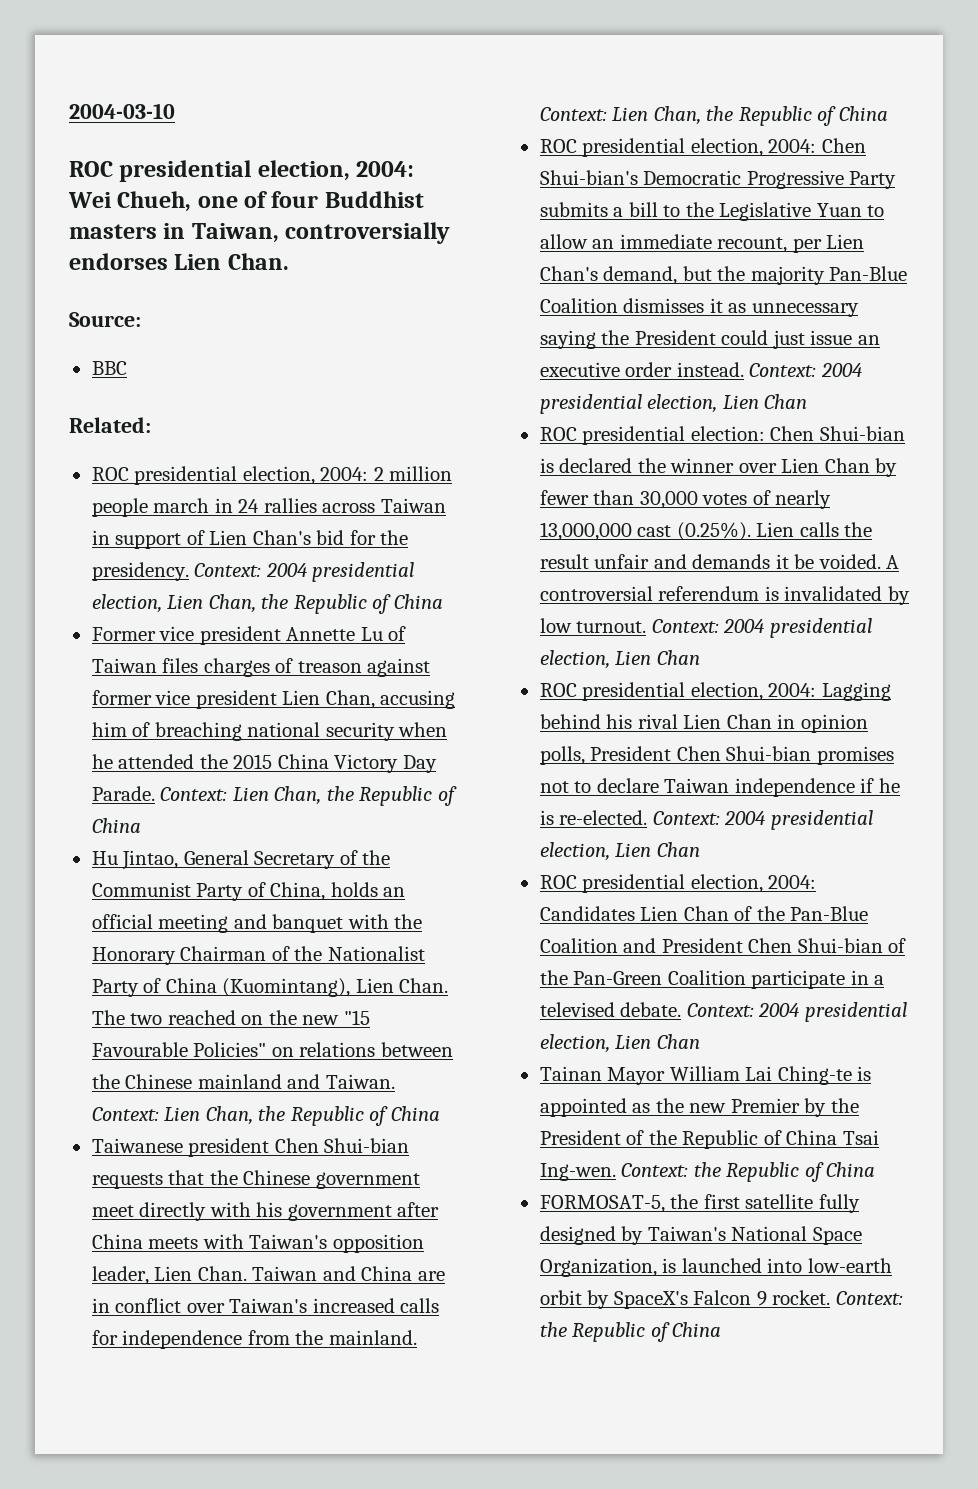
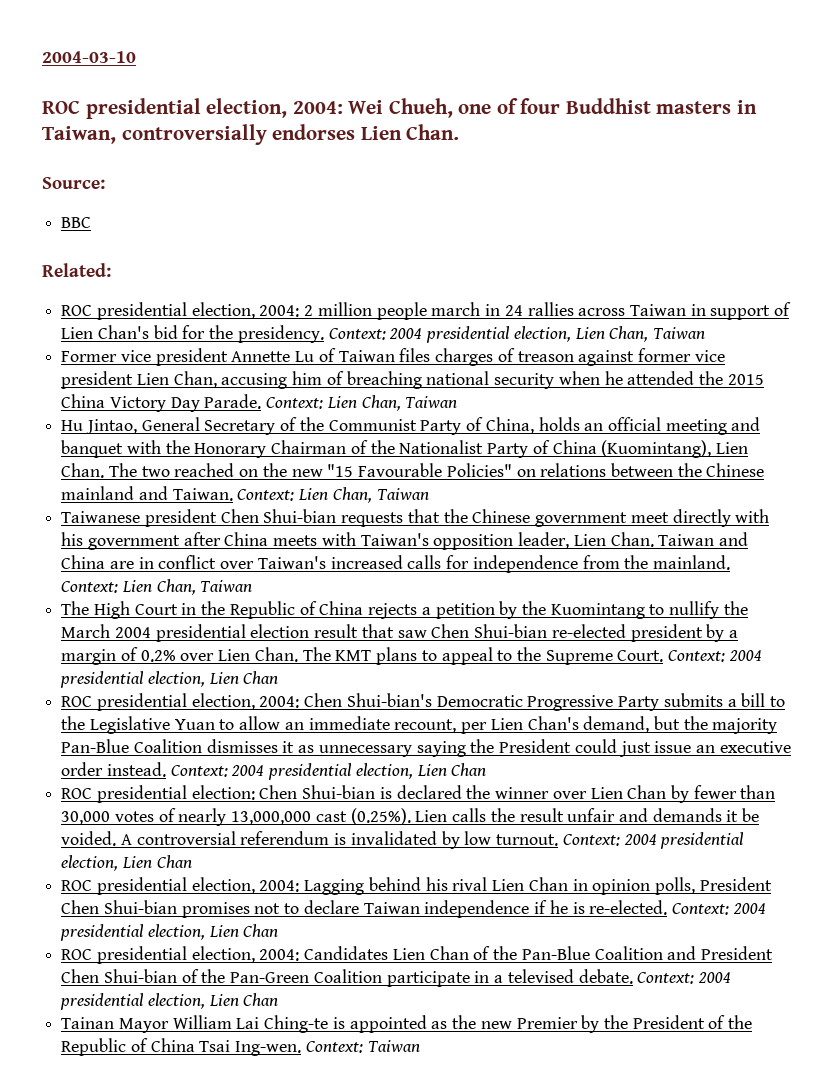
[261,594,443,614] the Republic of China -> [652,327,705,339] Taiwan
[326,786,457,806] [91,818,141,833] the Republic of China -> [405,396,458,408] Taiwan
[258,1106,440,1126] the Republic of China -> [376,488,429,500] Taiwan
[706,106,888,126] the Republic of China -> [200,580,253,592] [61,601,748,619] [61,624,738,642] [61,647,762,665] [60,671,279,688] Taiwan // The High Court in the Republic of China rejects a petition by the Kuomintang to nullify the March 2004 presidential election result that saw Chen Shui-bian re-elected president by a margin of 0.2% over Lien Chan. The KMT plans to appeal to the Supreme Court. Context: 2004 presidential election, Lien Chan
[693,1162,876,1182] [539,1194,860,1213] [539,1226,862,1245] [539,1258,892,1277] [539,1290,903,1309] [539,1322,722,1342] the Republic of China // FORMOSAT-5, the first satellite fully designed by Taiwan's National Space Organization, is launched into low-earth orbit by SpaceX's Falcon 9 rocket. Context: the Republic of China -> [367,1040,420,1052] Taiwan

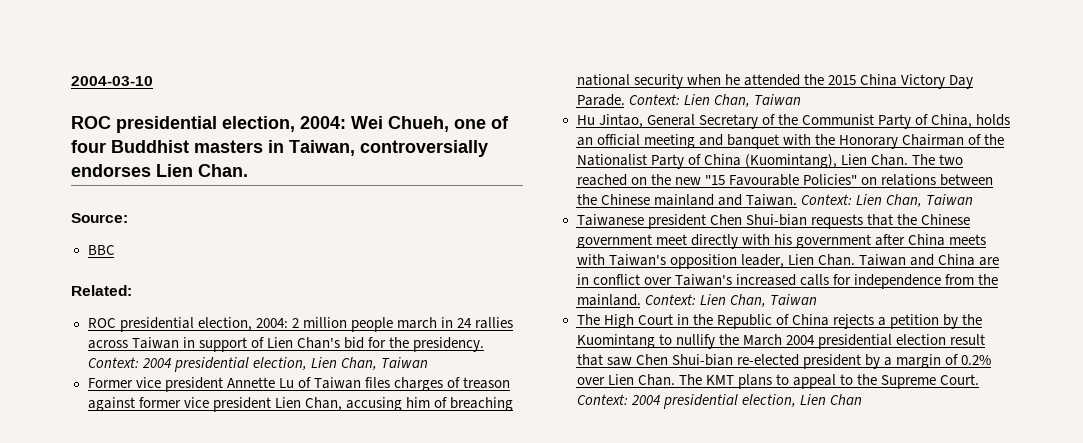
[61,693,785,711] [61,716,778,734] [61,739,791,757] [61,762,487,780] [61,785,776,803] [61,808,760,826] [61,831,745,849] [61,855,192,871] [61,877,772,895] [61,900,766,918] [60,924,279,941] [61,946,773,964] [61,969,731,987] [60,993,279,1010] [61,1015,753,1033] [61,1038,420,1056] // ROC presidential election, 2004: Chen Shui-bian's Democratic Progressive Party submits a bill to the Legislative Yuan to allow an immediate recount, per Lien Chan's demand, but the majority Pan-Blue Coalition dismisses it as unnecessary saying the President could just issue an executive order instead. Context: 2004 presidential election, Lien Chan // ROC presidential election: Chen Shui-bian is declared the winner over Lien Chan by fewer than 30,000 votes of nearly 13,000,000 cast (0.25%). Lien calls the result unfair and demands it be voided. A controversial referendum is invalidated by low turnout. Context: 2004 presidential election, Lien Chan // ROC presidential election, 2004: Lagging behind his rival Lien Chan in opinion polls, President Chen Shui-bian promises not to declare Taiwan independence if he is re-elected. Context: 2004 presidential election, Lien Chan // ROC presidential election, 2004: Candidates Lien Chan of the Pan-Blue Coalition and President Chen Shui-bian of the Pan-Green Coalition participate in a televised debate. Context: 2004 presidential election, Lien Chan // Tainan Mayor William Lai Ching-te is appointed as the new Premier by the President of the Republic of China Tsai Ing-wen. Context: Taiwan -> (862, 399) none

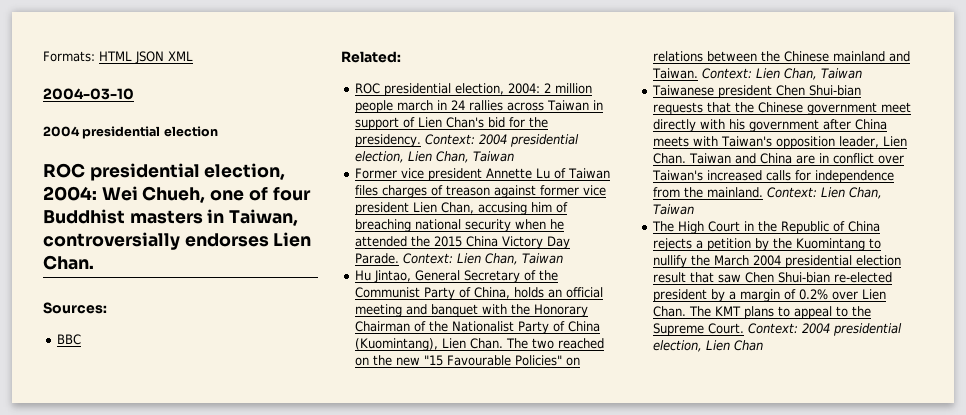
[71,76,153,86] 2004-03-10 -> [43,51,193,64] [43,88,134,100] [43,126,218,139] Formats: HTML JSON XML // 2004-03-10 // 2004 presidential election
[71,213,128,223] Source: -> [43,302,107,314] Sources:

